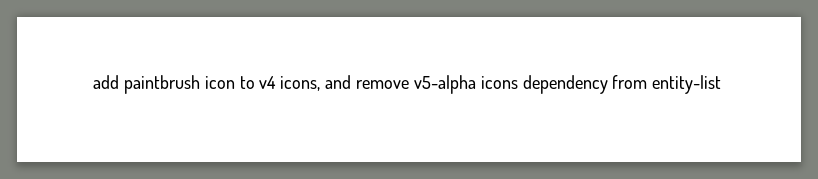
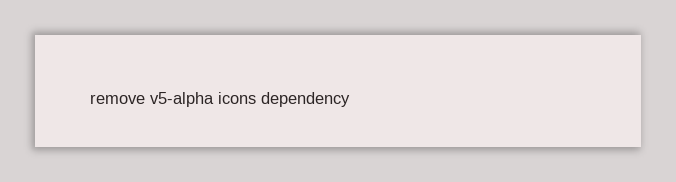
[93,75,352,94] add paintbrush icon to v4 icons, and -> (90, 99) none
[612,75,722,94] from entity-list -> (350, 99) none

